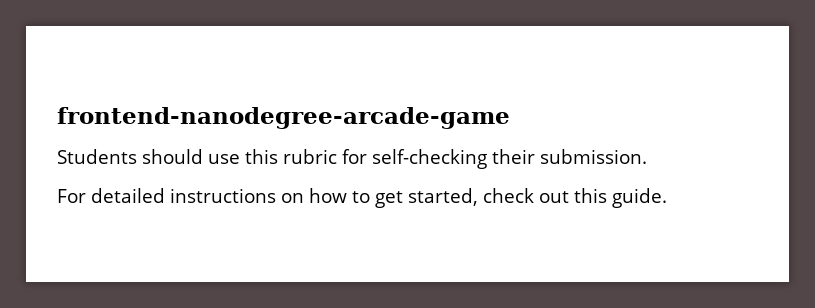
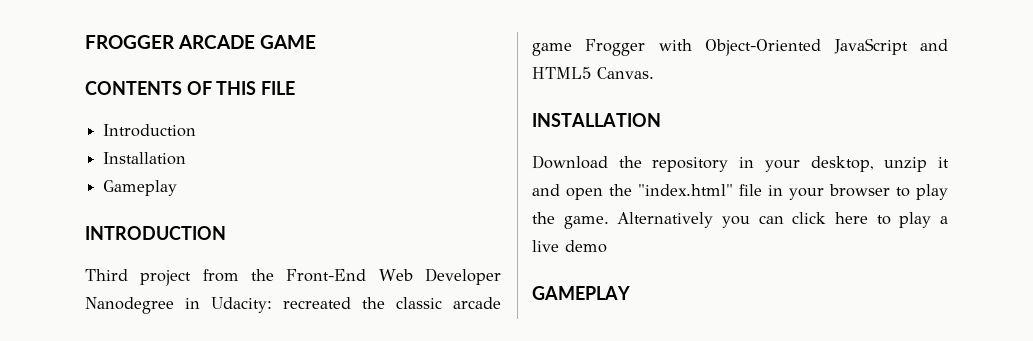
[57,107,510,129] [57,149,647,169] [57,188,667,208] frontend-nanodegree-arcade-game // Students should use this rubric for self-checking their submission. // For detailed instructions on how to get started, check out this guide. -> [85,35,316,49] [85,81,296,95] [103,124,197,137] [103,152,187,165] [103,180,178,196] [85,226,226,240] [85,268,501,286] [85,297,501,314] [532,38,948,56] [532,67,654,79] [532,113,661,127] [532,155,949,172] [532,184,948,200] [532,212,948,229] [532,240,607,253] [532,286,630,300] FROGGER ARCADE GAME // CONTENTS OF THIS FILE // Introduction // Installation // Gameplay // INTRODUCTION // Third project from the Front-End Web Developer Nanodegree in Udacity: recreated the classic arcade game Frogger with Object-Oriented JavaScript and HTML5 Canvas. // INSTALLATION // Download the repository in your desktop, unzip it and open the "index.html" file in your browser to play the game. Alternatively you can click here to play a live demo // GAMEPLAY

